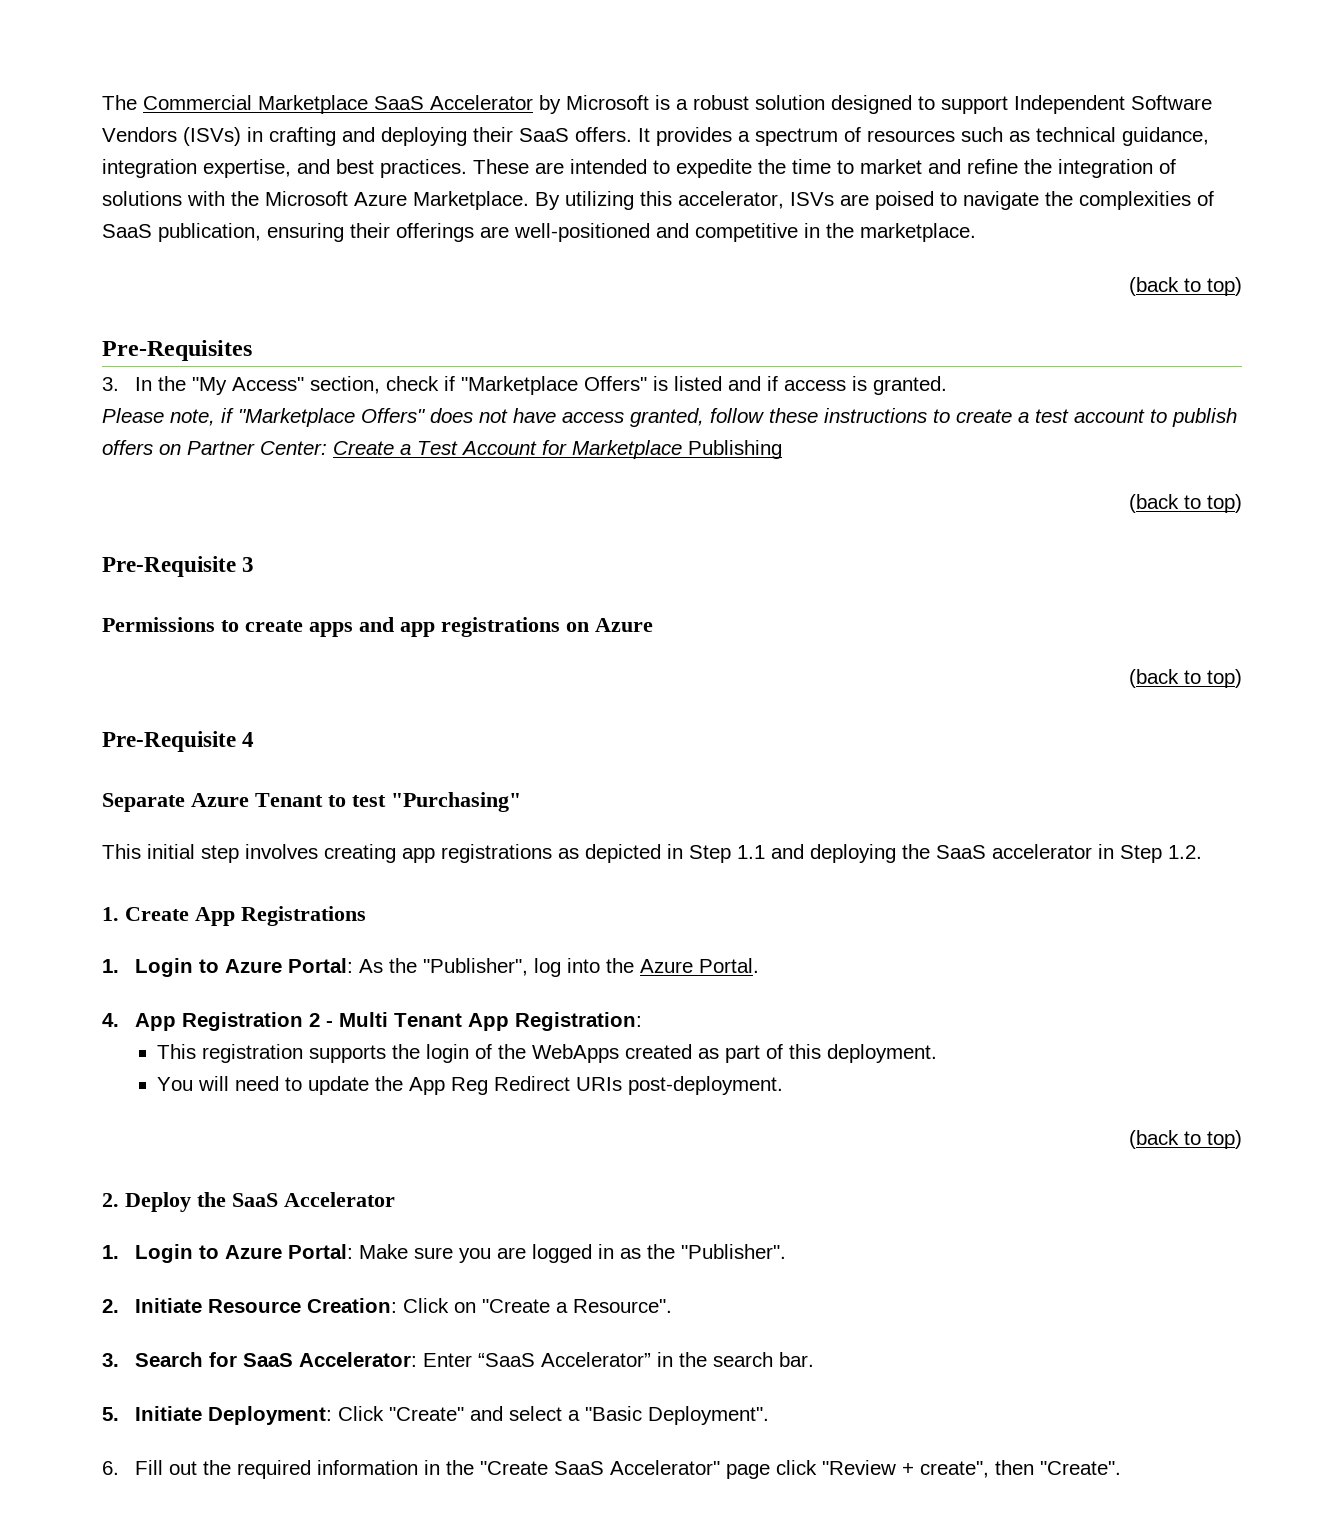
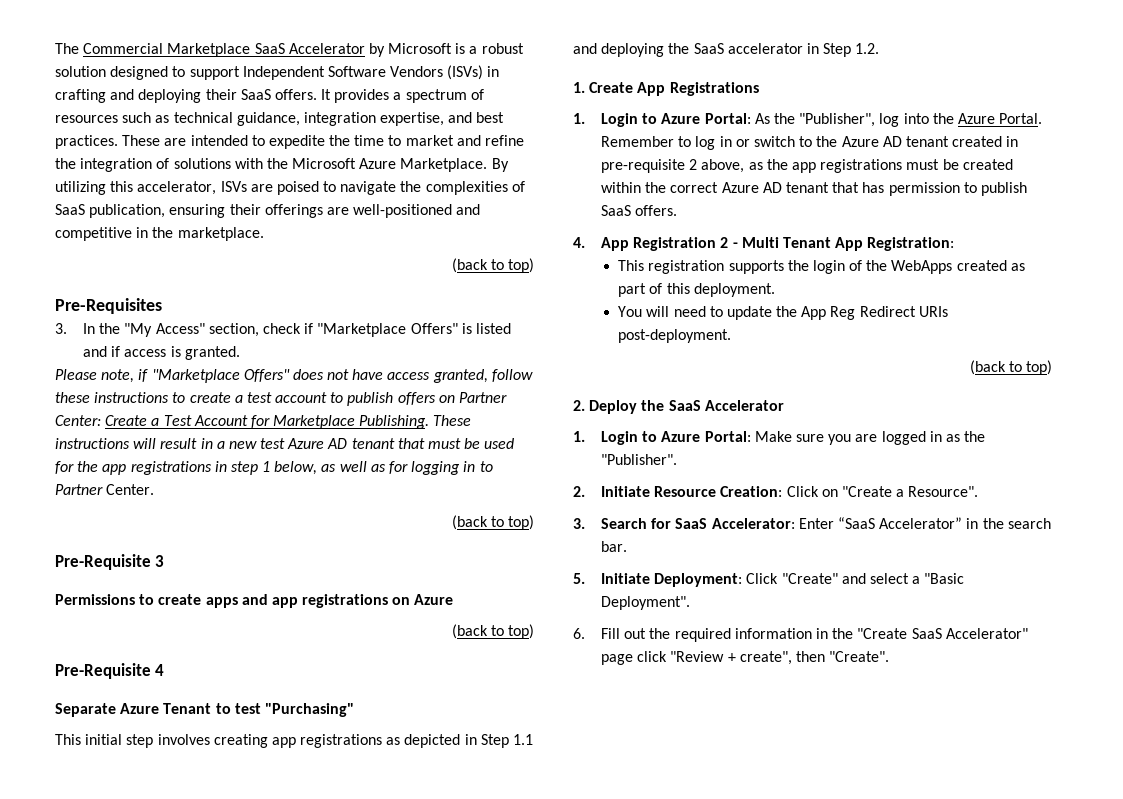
[688,440,782,459] Publishing -> [359,415,472,429] [55,438,515,449] [55,461,493,475] [55,484,155,495] Publishing. These instructions will result in a new test Azure AD tenant that must be used for the app registrations in step 1 below, as well as for logging in to Partner Center.
(759, 965) none -> [601,136,1019,150] [601,159,1013,173] [601,182,1027,196] [601,205,678,216] Remember to log in or switch to the Azure AD tenant created in pre-requisite 2 above, as the app registrations must be created within the correct Azure AD tenant that has permission to publish SaaS offers.

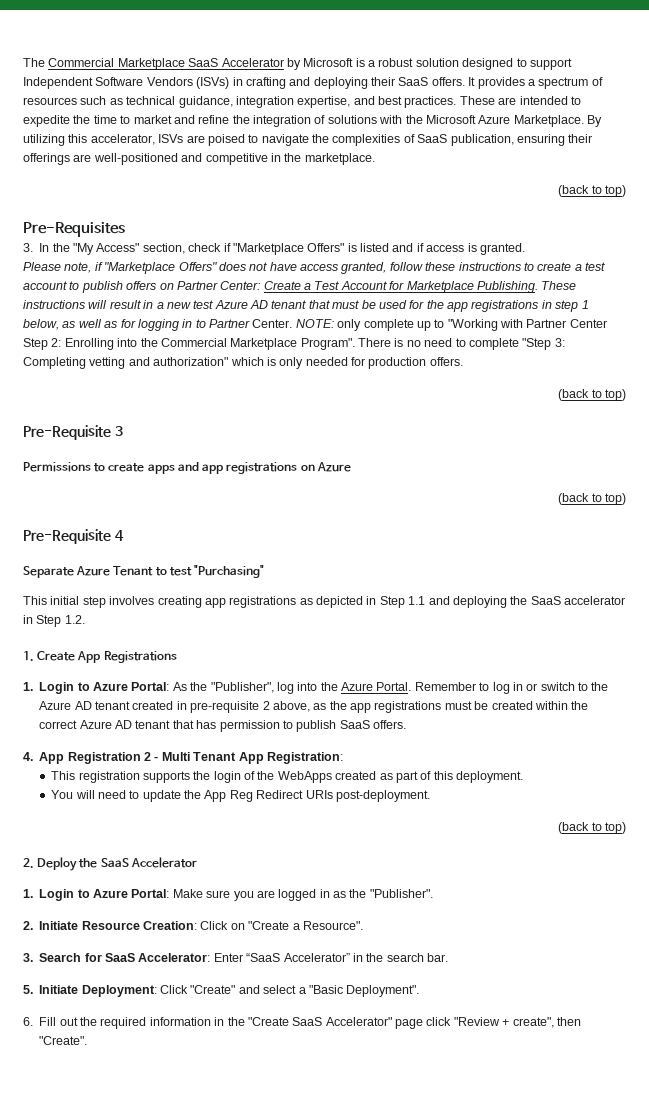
(155, 489) none -> [295,319,607,331] [23,338,565,350] [23,357,463,369] NOTE: only complete up to "Working with Partner Center Step 2: Enrolling into the Commercial Marketplace Program". There is no need to complete "Step 3: Completing vetting and authorization" which is only needed for production offers.

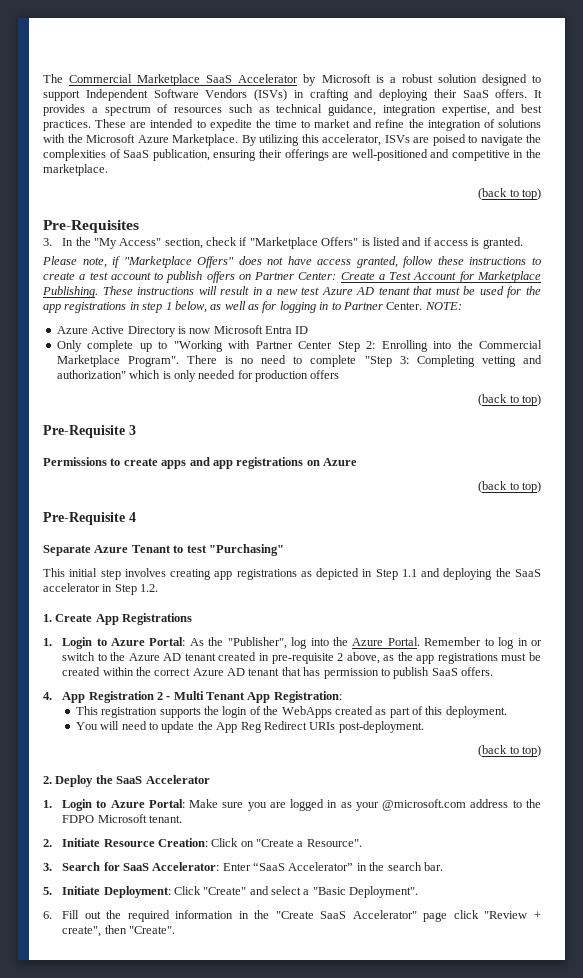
[337,319,362,331] only -> [56,325,309,337] [56,340,82,352] // Azure Active Directory is now Microsoft Entra ID // Only
[429,357,463,366] offers. -> [310,370,340,379] offers
[349,889,433,898] the "Publisher". -> [355,799,541,811] [62,814,182,823] your @microsoft.com address to the FDPO Microsoft tenant.

